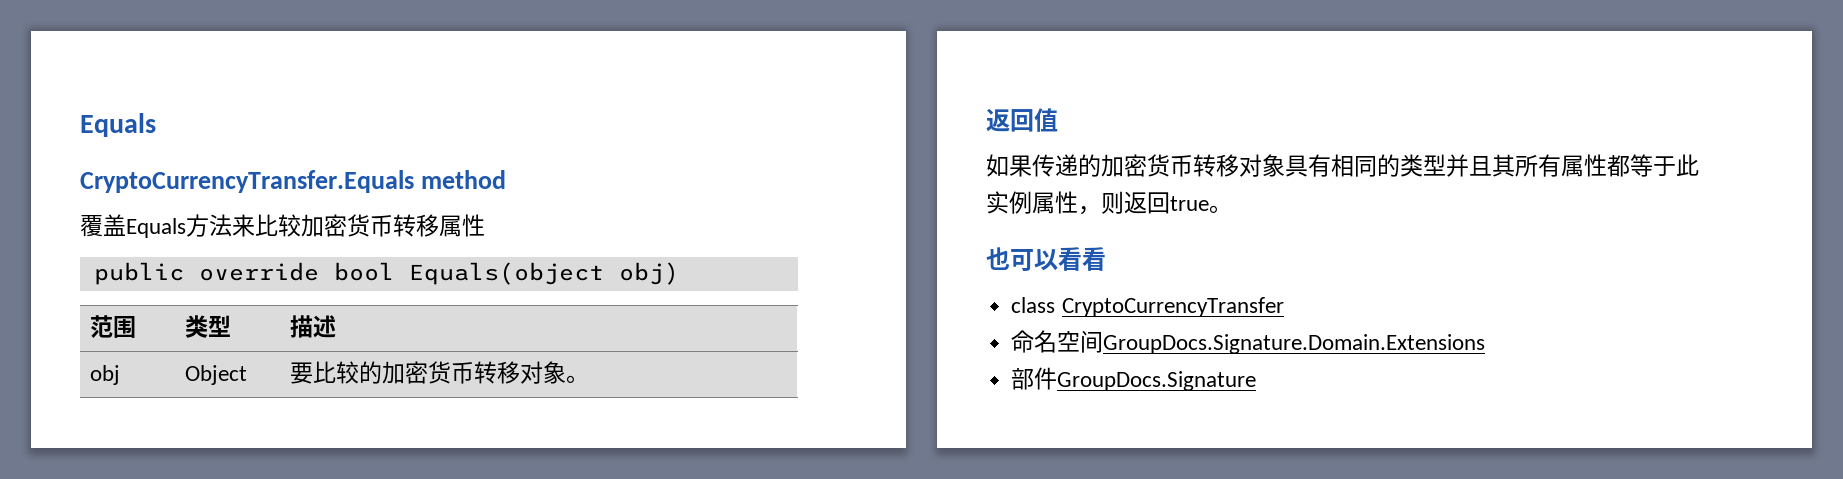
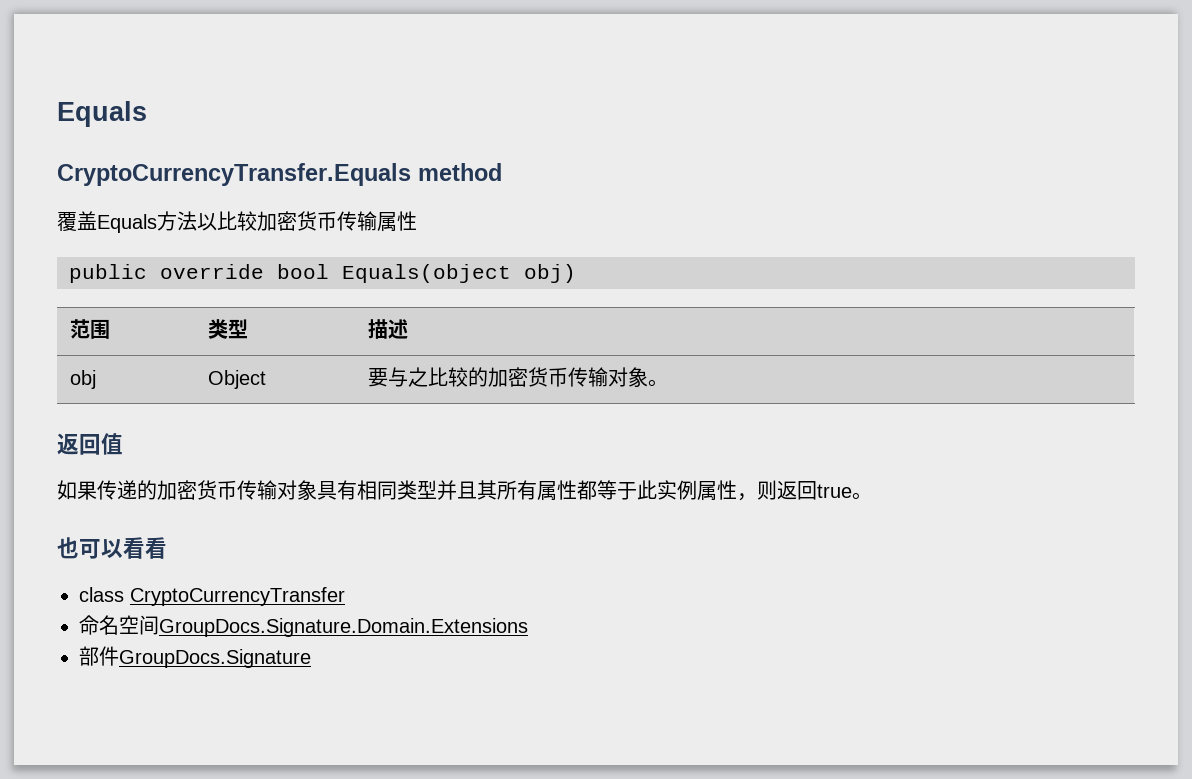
[232,214,255,237] 来 -> [197,213,217,231] 以
[393,214,439,237] 转移 -> [337,211,377,231] 传输
(314, 373) none -> [388,367,429,387] 与之
[474,361,521,384] 转移 -> [568,367,609,387] 传输
[1193,154,1239,177] 转移 -> [237,480,277,500] 传输
[1377,154,1400,177] 的 -> (397, 490) none

